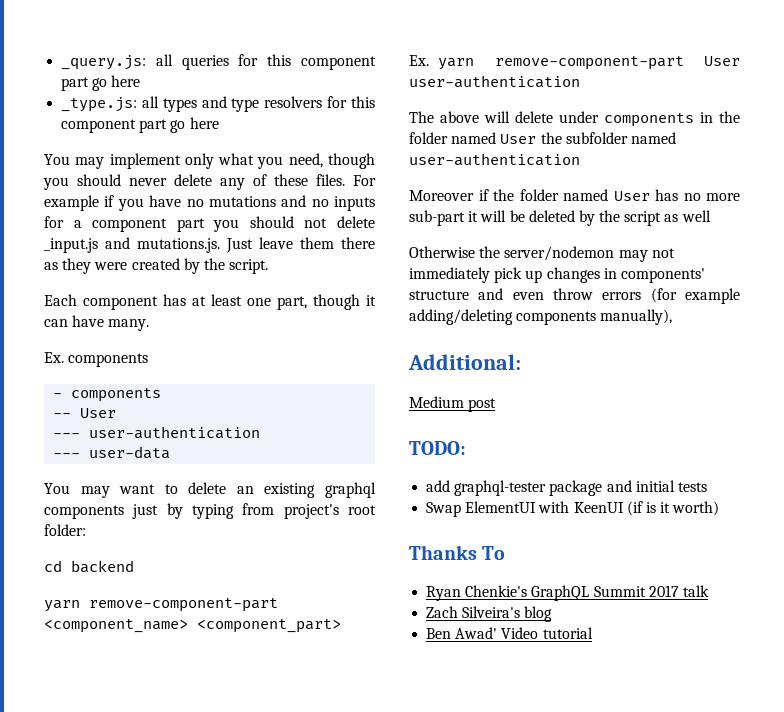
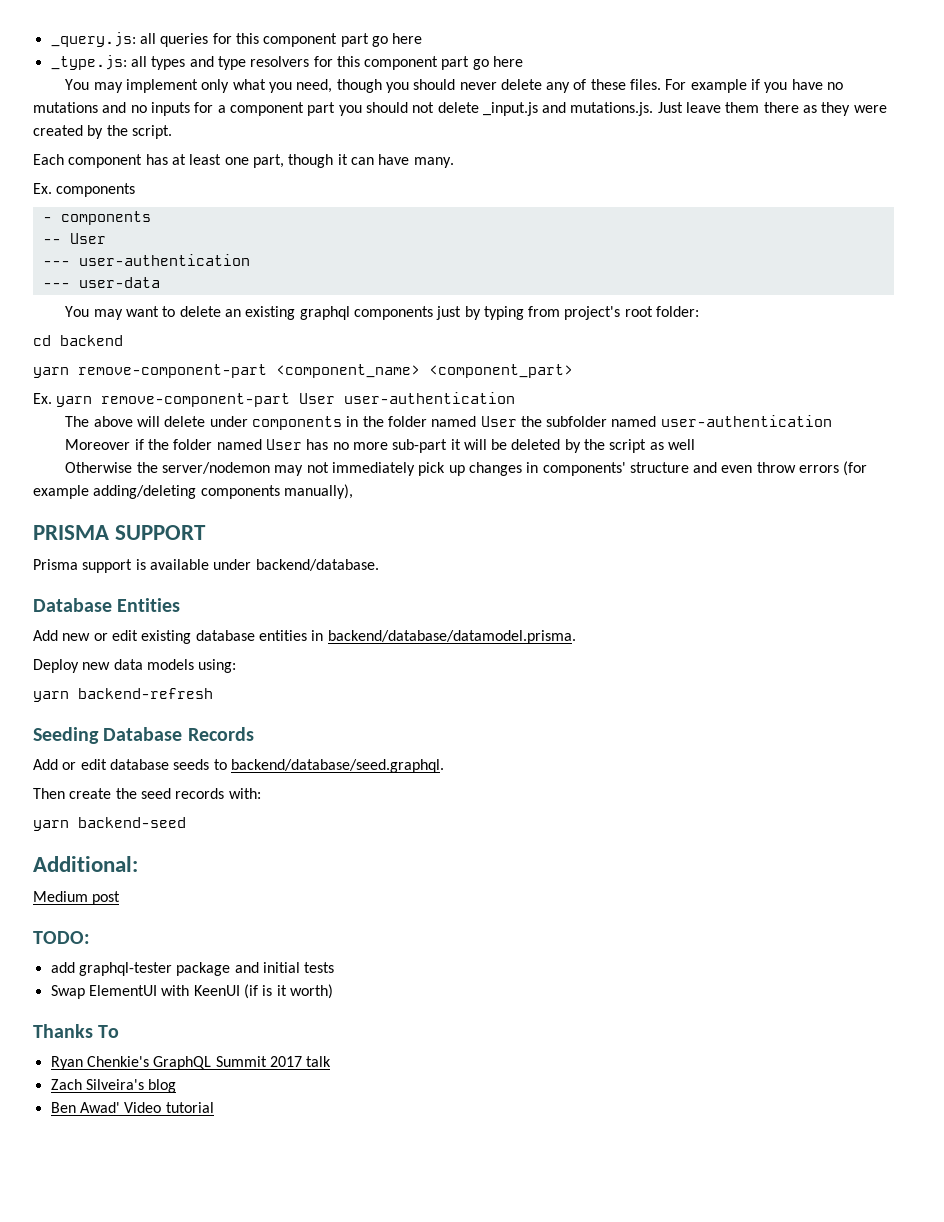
(673, 317) none -> [33,525,207,540] [33,559,379,573] [33,598,181,612] [33,630,576,644] [33,659,237,673] [33,688,213,702] [33,727,254,744] [33,759,444,773] [33,788,261,799] [33,817,186,831] // PRISMA SUPPORT // Prisma support is available under backend/database. // Database Entities // Add new or edit existing database entities in backend/database/datamodel.prisma. // Deploy new data models using: // yarn backend-refresh // Seeding Database Records // Add or edit database seeds to backend/database/seed.graphql. // Then create the seed records with: // yarn backend-seed

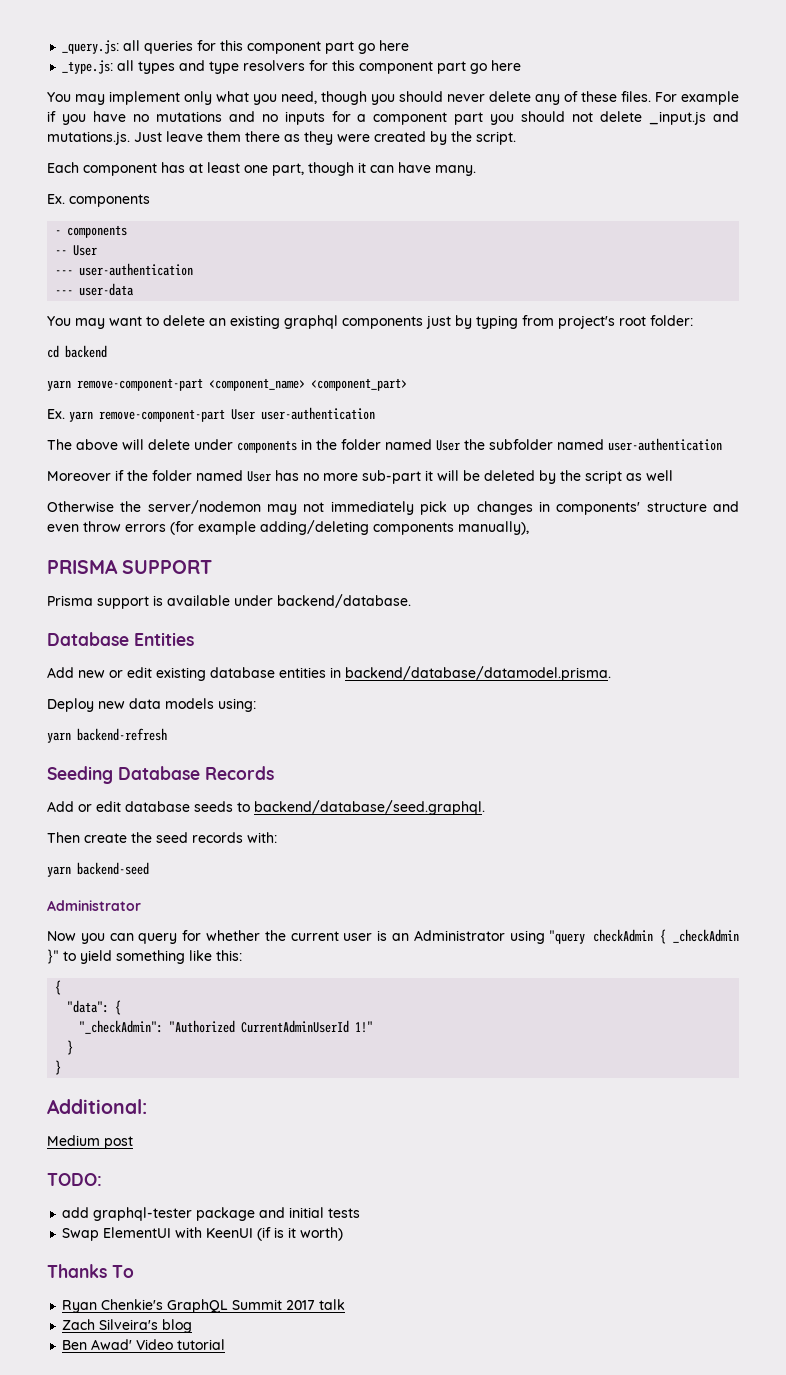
(186, 822) none -> [47,900,141,911] [47,929,740,944] [47,949,242,964] [55,980,62,995] [67,1000,122,1015] [79,1020,374,1034] [67,1040,74,1055] [55,1060,62,1075] // Administrator // Now you can query for whether the current user is an Administrator using "query checkAdmin { _checkAdmin }" to yield something like this: // { // "data": { // "_checkAdmin": "Authorized CurrentAdminUserId 1!" // } // }

